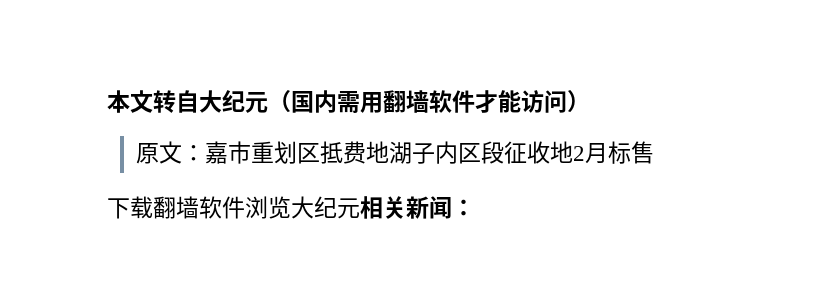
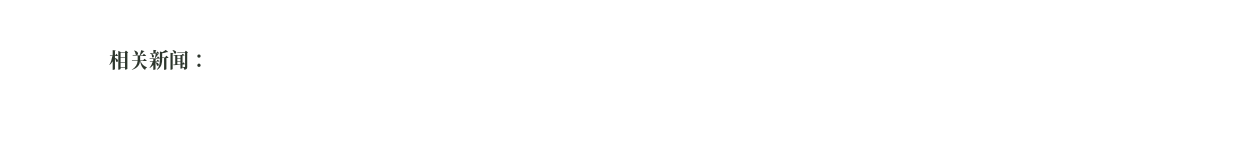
[107,90,590,113] [136,141,655,164] [107,196,360,219] 本文转自大纪元（国内需用翻墙软件才能访问） // 原文：嘉市重划区抵费地湖子内区段征收地2月标售 // 下载翻墙软件浏览大纪元 -> (109, 60) none

